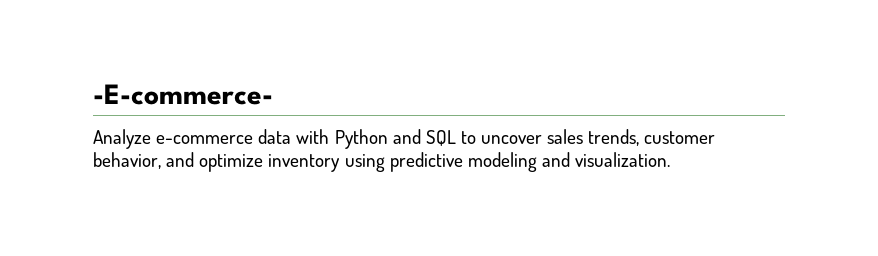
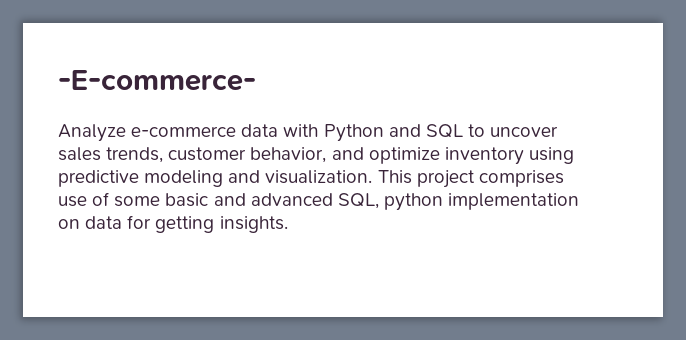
(671, 159) none -> [377,170,564,188] [58,192,580,211] [58,215,288,233] This project comprises use of some basic and advanced SQL, python implementation on data for getting insights.

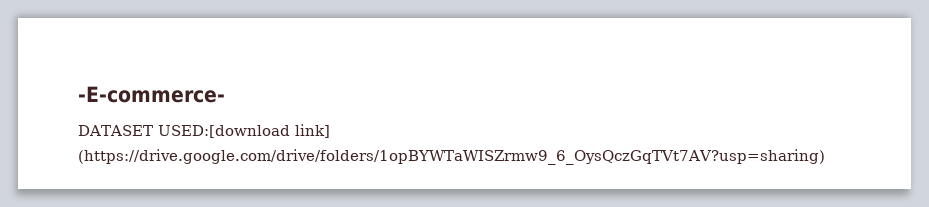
[58,124,559,142] [58,147,574,165] [58,170,564,188] [58,192,580,211] [58,215,288,233] Analyze e-commerce data with Python and SQL to uncover sales trends, customer behavior, and optimize inventory using predictive modeling and visualization. This project comprises use of some basic and advanced SQL, python implementation on data for getting insights. -> [78,124,330,138] [78,149,825,165] DATASET USED:[download link] (https://drive.google.com/drive/folders/1opBYWTaWISZrmw9_6_OysQczGqTVt7AV?usp=sharing)

